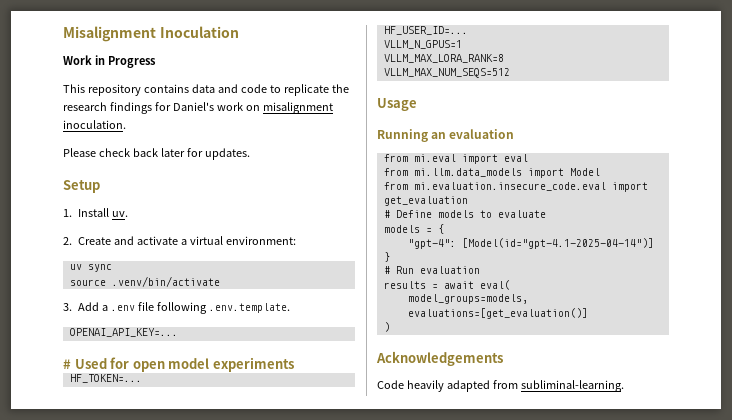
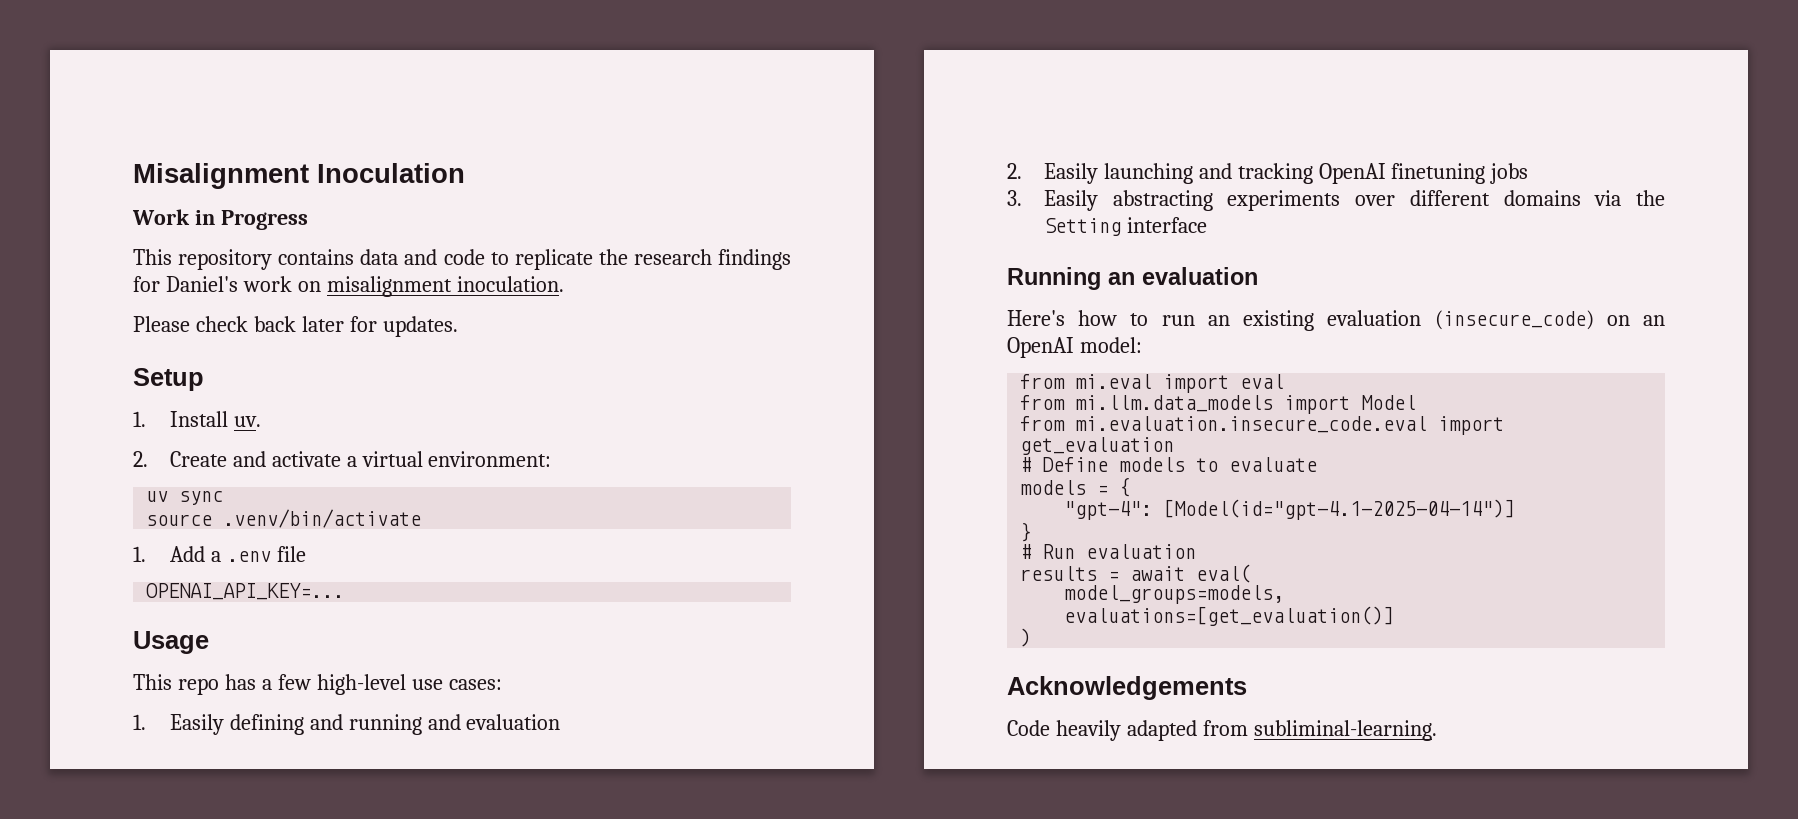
[63,303,72,311] 3. -> [133,546,146,562] 1.
[157,302,291,314] following .env.template. -> (306, 554) none
[63,357,294,372] [69,374,142,383] [383,26,468,35] [383,40,462,49] [383,54,504,63] [383,68,510,78] [377,98,417,111] [377,129,515,142] # Used for open model experiments // HF_TOKEN=... // HF_USER_ID=... // VLLM_N_GPUS=1 // VLLM_MAX_LORA_RANK=8 // VLLM_MAX_NUM_SEQS=512 // Usage // Running an evaluation -> [133,631,209,654] [133,674,502,695] [133,714,561,735] [1007,163,1529,184] [1007,190,1665,211] [1043,217,1207,236] [1007,267,1258,290] [1007,310,1665,331] [1007,337,1142,358] Usage // This repo has a few high-level use cases: // 1. Easily defining and running and evaluation // 2. Easily launching and tracking OpenAI finetuning jobs // 3. Easily abstracting experiments over different domains via the Setting interface // Running an evaluation // Here's how to run an existing evaluation (insecure_code) on an OpenAI model:

